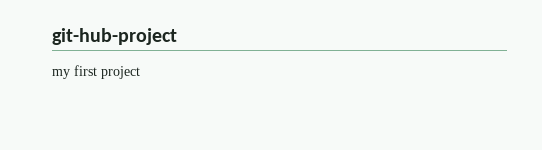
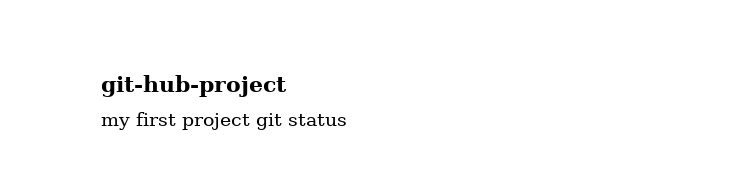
(140, 72) none -> [256,113,347,130] git status

